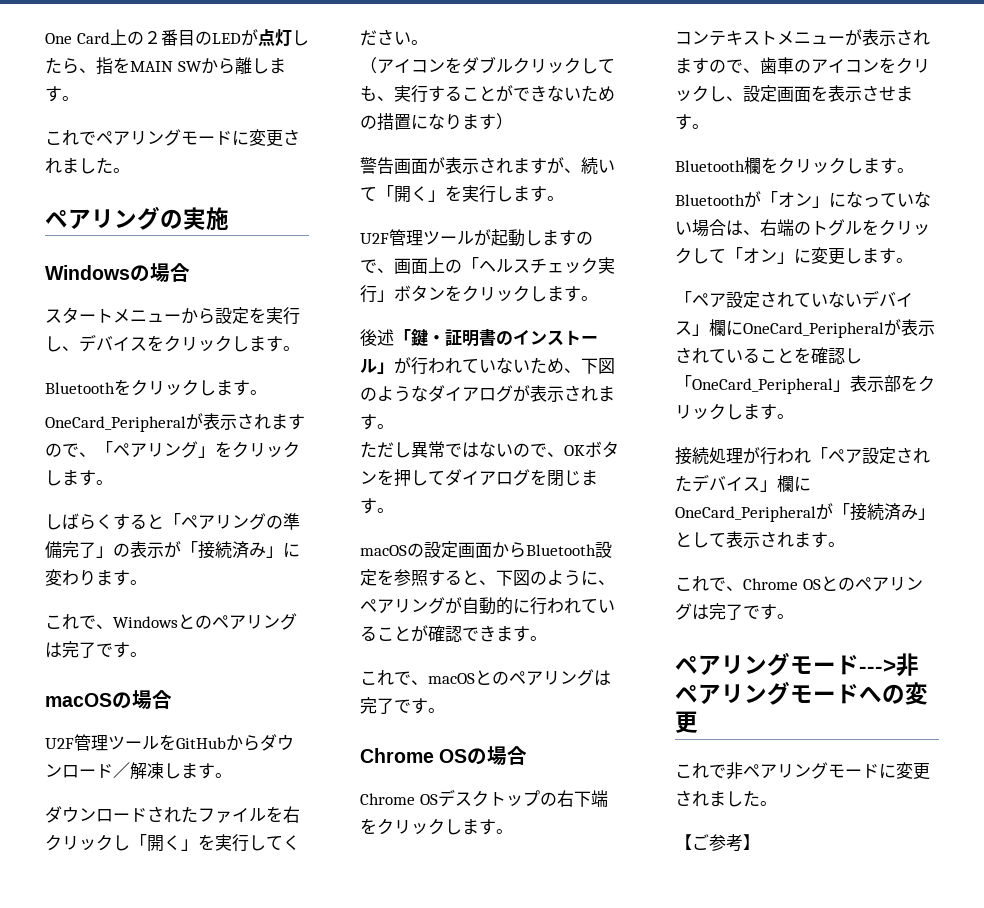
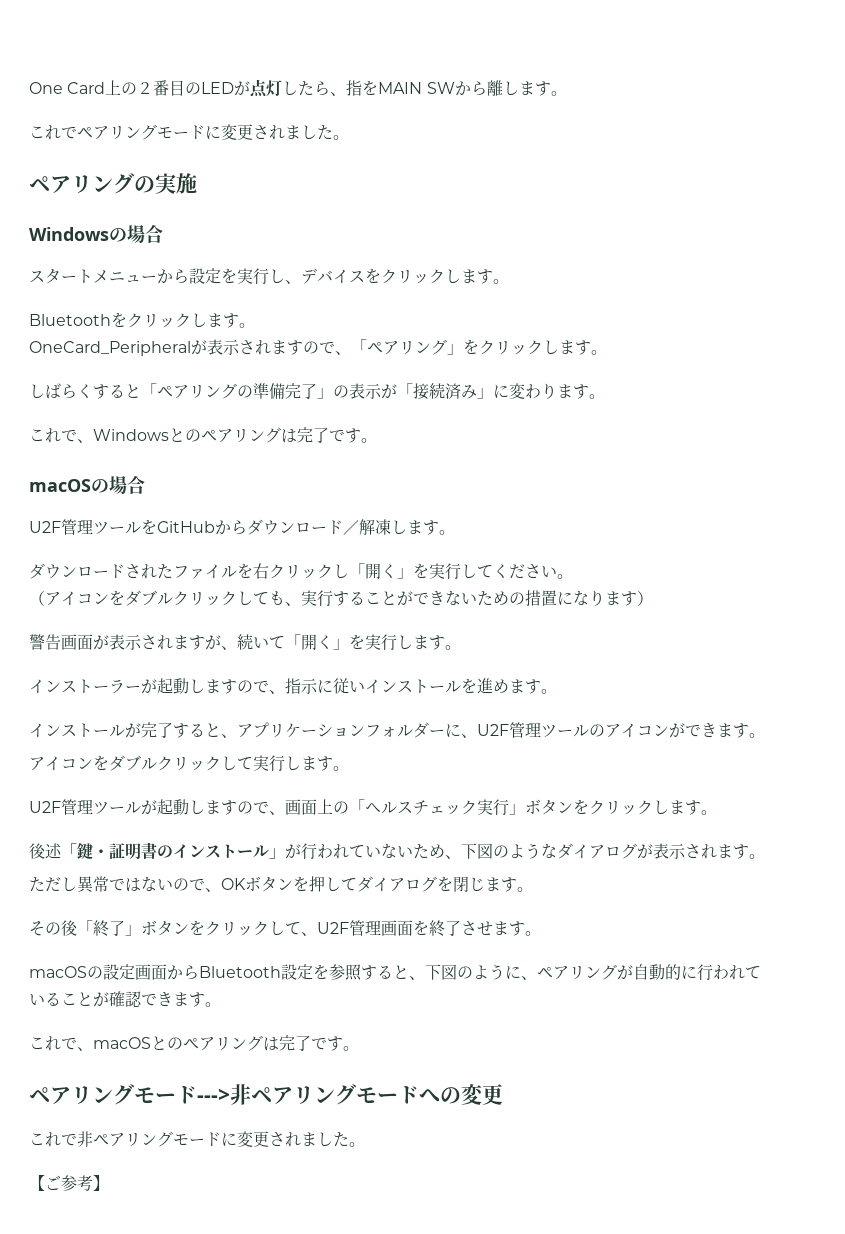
(564, 198) none -> [29,678,557,694] [29,722,765,738] [29,755,349,772] // インストーラーが起動しますので、指示に従いインストールを進めます。 // インストールが完了すると、アプリケーションフォルダーに、U2F管理ツールのアイコンができます。 // アイコンをダブルクリックして実行します。
(394, 510) none -> [29,920,541,937] // その後「終了」ボタンをクリックして、U2F管理画面を終了させます。
[360,746,528,765] [360,789,608,807] [360,818,513,835] [675,29,930,46] [675,57,930,74] [675,85,913,102] [675,114,709,130] [675,157,914,174] [675,191,931,208] [675,219,930,237] [675,247,913,265] [675,290,913,308] [675,319,935,338] [675,347,862,364] [675,375,935,394] [675,403,794,420] [675,447,930,465] [675,474,811,492] [675,503,935,522] [675,531,845,548] [675,576,923,592] [675,603,794,620] // Chrome OSの場合 // Chrome OSデスクトップの右下端をクリックします。 // コンテキストメニューが表示されますので、歯車のアイコンをクリックし、設定画面を表示させます。 // Bluetooth欄をクリックします。 // Bluetoothが「オン」になっていない場合は、右端のトグルをクリックして「オン」に変更します。 // 「ペア設定されていないデバイス」欄にOneCard_Peripheralが表示されていることを確認し「OneCard_Peripheral」表示部をクリックします。 // 接続処理が行われ「ペア設定されたデバイス」欄にOneCard_Peripheralが「接続済み」として表示されます。 // これで、Chrome OSとのペアリングは完了です。 -> (359, 1048) none

